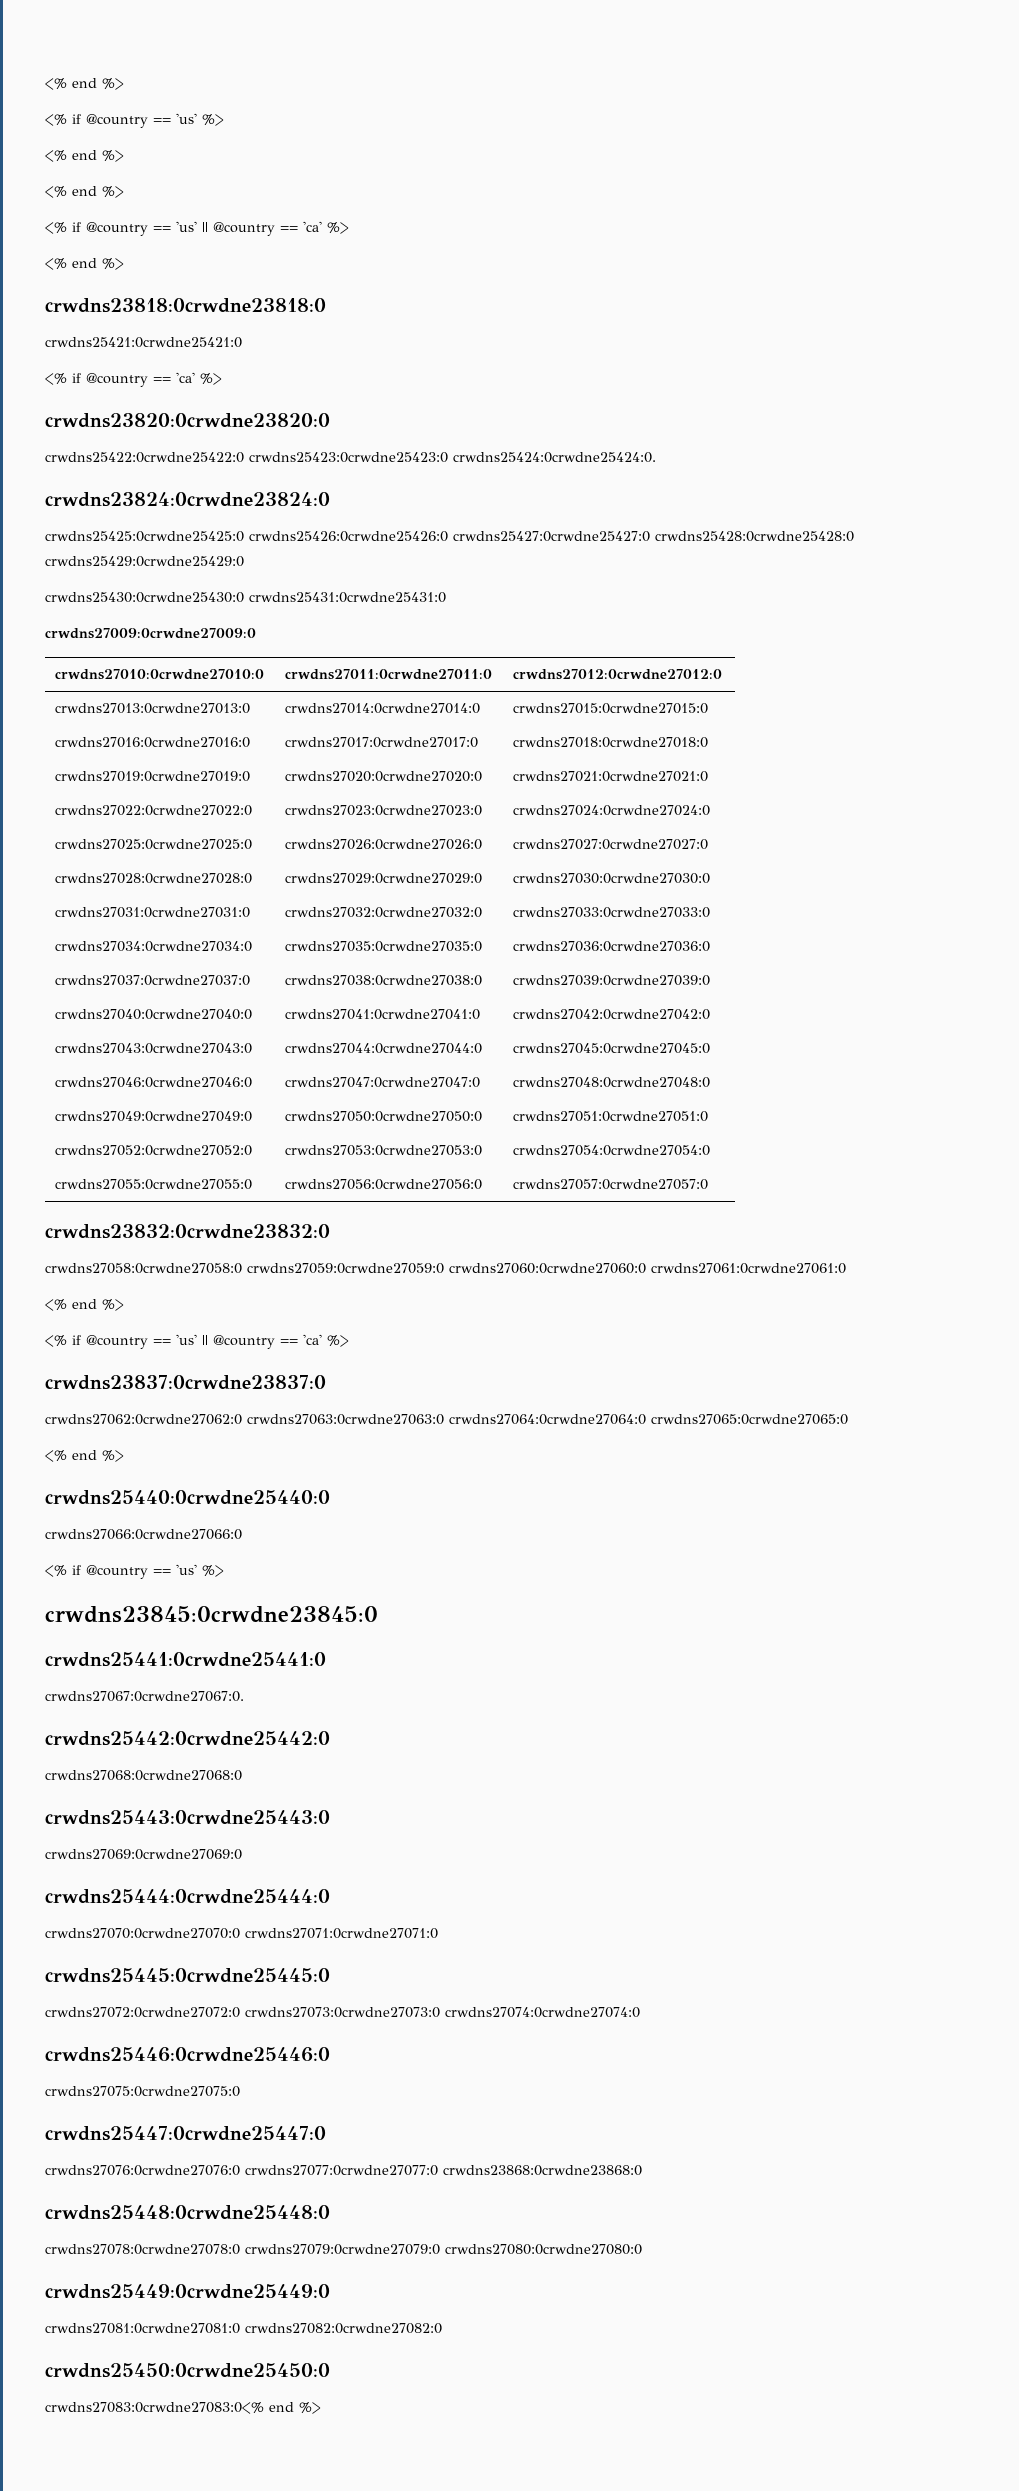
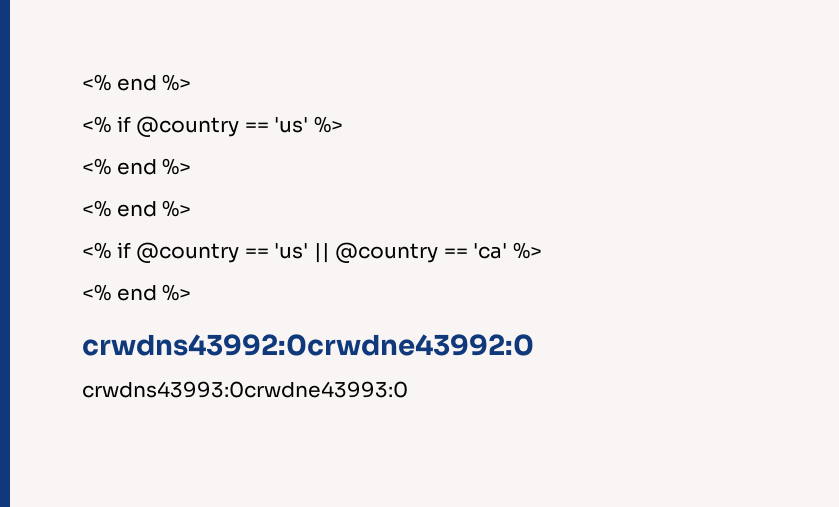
[45,298,326,313] [45,337,242,348] [45,372,222,387] [45,413,330,428] [45,452,656,463] [45,492,330,507] [45,531,854,542] [45,556,244,567] [45,592,446,603] [45,628,256,639] [55,669,265,680] [285,669,493,680] [513,669,723,680] [55,703,251,714] [285,703,481,714] [513,703,709,714] [55,737,251,748] [285,737,479,748] [513,737,709,748] [55,771,251,782] [285,771,483,782] [513,771,709,782] [55,805,253,816] [285,805,483,816] [513,805,711,816] [55,839,253,850] [285,839,483,850] [513,839,709,850] [55,873,253,884] [285,873,483,884] [513,873,711,884] [55,907,251,918] [285,907,483,918] [513,907,711,918] [55,941,253,952] [285,941,483,952] [513,941,711,952] [55,975,251,986] [285,975,483,986] [513,975,711,986] [55,1009,253,1020] [285,1009,481,1020] [513,1009,711,1020] [55,1043,253,1054] [285,1043,483,1054] [513,1043,711,1054] [55,1077,253,1088] [285,1077,481,1088] [513,1077,711,1088] [55,1111,253,1122] [285,1111,483,1122] [513,1111,709,1122] [55,1145,253,1156] [285,1145,483,1156] [513,1145,711,1156] [55,1179,253,1190] [285,1179,483,1190] [513,1179,709,1190] [45,1224,330,1239] [45,1263,846,1274] [45,1299,124,1311] [45,1334,349,1349] [45,1375,326,1390] [45,1414,848,1425] [45,1450,124,1462] [45,1490,330,1505] [45,1529,242,1540] [45,1564,224,1579] [45,1606,378,1623] [45,1652,326,1667] [45,1691,244,1702] [45,1731,330,1746] [45,1770,242,1781] [45,1810,330,1825] [45,1849,242,1860] [45,1889,330,1904] [45,1928,438,1939] [45,1968,330,1983] [45,2007,640,2018] [45,2047,330,2062] [45,2086,240,2097] [45,2126,326,2141] [45,2165,642,2176] [45,2205,330,2220] [45,2244,642,2255] [45,2284,330,2299] [45,2323,442,2334] [45,2363,330,2378] [45,2402,321,2414] crwdns23818:0crwdne23818:0 // crwdns25421:0crwdne25421:0 // <% if @country == 'ca' %> // crwdns23820:0crwdne23820:0 // crwdns25422:0crwdne25422:0 crwdns25423:0crwdne25423:0 crwdns25424:0crwdne25424:0. // crwdns23824:0crwdne23824:0 // crwdns25425:0crwdne25425:0 crwdns25426:0crwdne25426:0 crwdns25427:0crwdne25427:0 crwdns25428:0crwdne25428:0 crwdns25429:0crwdne25429:0 // crwdns25430:0crwdne25430:0 crwdns25431:0crwdne25431:0 // crwdns27009:0crwdne27009:0 // crwdns27010:0crwdne27010:0 | crwdns27011:0crwdne27011:0 | crwdns27012:0crwdne27012:0 // crwdns27013:0crwdne27013:0 | crwdns27014:0crwdne27014:0 | crwdns27015:0crwdne27015:0 // crwdns27016:0crwdne27016:0 | crwdns27017:0crwdne27017:0 | crwdns27018:0crwdne27018:0 // crwdns27019:0crwdne27019:0 | crwdns27020:0crwdne27020:0 | crwdns27021:0crwdne27021:0 // crwdns27022:0crwdne27022:0 | crwdns27023:0crwdne27023:0 | crwdns27024:0crwdne27024:0 // crwdns27025:0crwdne27025:0 | crwdns27026:0crwdne27026:0 | crwdns27027:0crwdne27027:0 // crwdns27028:0crwdne27028:0 | crwdns27029:0crwdne27029:0 | crwdns27030:0crwdne27030:0 // crwdns27031:0crwdne27031:0 | crwdns27032:0crwdne27032:0 | crwdns27033:0crwdne27033:0 // crwdns27034:0crwdne27034:0 | crwdns27035:0crwdne27035:0 | crwdns27036:0crwdne27036:0 // crwdns27037:0crwdne27037:0 | crwdns27038:0crwdne27038:0 | crwdns27039:0crwdne27039:0 // crwdns27040:0crwdne27040:0 | crwdns27041:0crwdne27041:0 | crwdns27042:0crwdne27042:0 // crwdns27043:0crwdne27043:0 | crwdns27044:0crwdne27044:0 | crwdns27045:0crwdne27045:0 // crwdns27046:0crwdne27046:0 | crwdns27047:0crwdne27047:0 | crwdns27048:0crwdne27048:0 // crwdns27049:0crwdne27049:0 | crwdns27050:0crwdne27050:0 | crwdns27051:0crwdne27051:0 // crwdns27052:0crwdne27052:0 | crwdns27053:0crwdne27053:0 | crwdns27054:0crwdne27054:0 // crwdns27055:0crwdne27055:0 | crwdns27056:0crwdne27056:0 | crwdns27057:0crwdne27057:0 // crwdns23832:0crwdne23832:0 // crwdns27058:0crwdne27058:0 crwdns27059:0crwdne27059:0 crwdns27060:0crwdne27060:0 crwdns27061:0crwdne27061:0 // <% end %> // <% if @country == 'us' || @country == 'ca' %> // crwdns23837:0crwdne23837:0 // crwdns27062:0crwdne27062:0 crwdns27063:0crwdne27063:0 crwdns27064:0crwdne27064:0 crwdns27065:0crwdne27065:0 // <% end %> // crwdns25440:0crwdne25440:0 // crwdns27066:0crwdne27066:0 // <% if @country == 'us' %> // crwdns23845:0crwdne23845:0 // crwdns25441:0crwdne25441:0 // crwdns27067:0crwdne27067:0. // crwdns25442:0crwdne25442:0 // crwdns27068:0crwdne27068:0 // crwdns25443:0crwdne25443:0 // crwdns27069:0crwdne27069:0 // crwdns25444:0crwdne25444:0 // crwdns27070:0crwdne27070:0 crwdns27071:0crwdne27071:0 // crwdns25445:0crwdne25445:0 // crwdns27072:0crwdne27072:0 crwdns27073:0crwdne27073:0 crwdns27074:0crwdne27074:0 // crwdns25446:0crwdne25446:0 // crwdns27075:0crwdne27075:0 // crwdns25447:0crwdne25447:0 // crwdns27076:0crwdne27076:0 crwdns27077:0crwdne27077:0 crwdns23868:0crwdne23868:0 // crwdns25448:0crwdne25448:0 // crwdns27078:0crwdne27078:0 crwdns27079:0crwdne27079:0 crwdns27080:0crwdne27080:0 // crwdns25449:0crwdne25449:0 // crwdns27081:0crwdne27081:0 crwdns27082:0crwdne27082:0 // crwdns25450:0crwdne25450:0 // crwdns27083:0crwdne27083:0<% end %> -> [82,334,534,356] [82,381,408,398] crwdns43992:0crwdne43992:0 // crwdns43993:0crwdne43993:0

